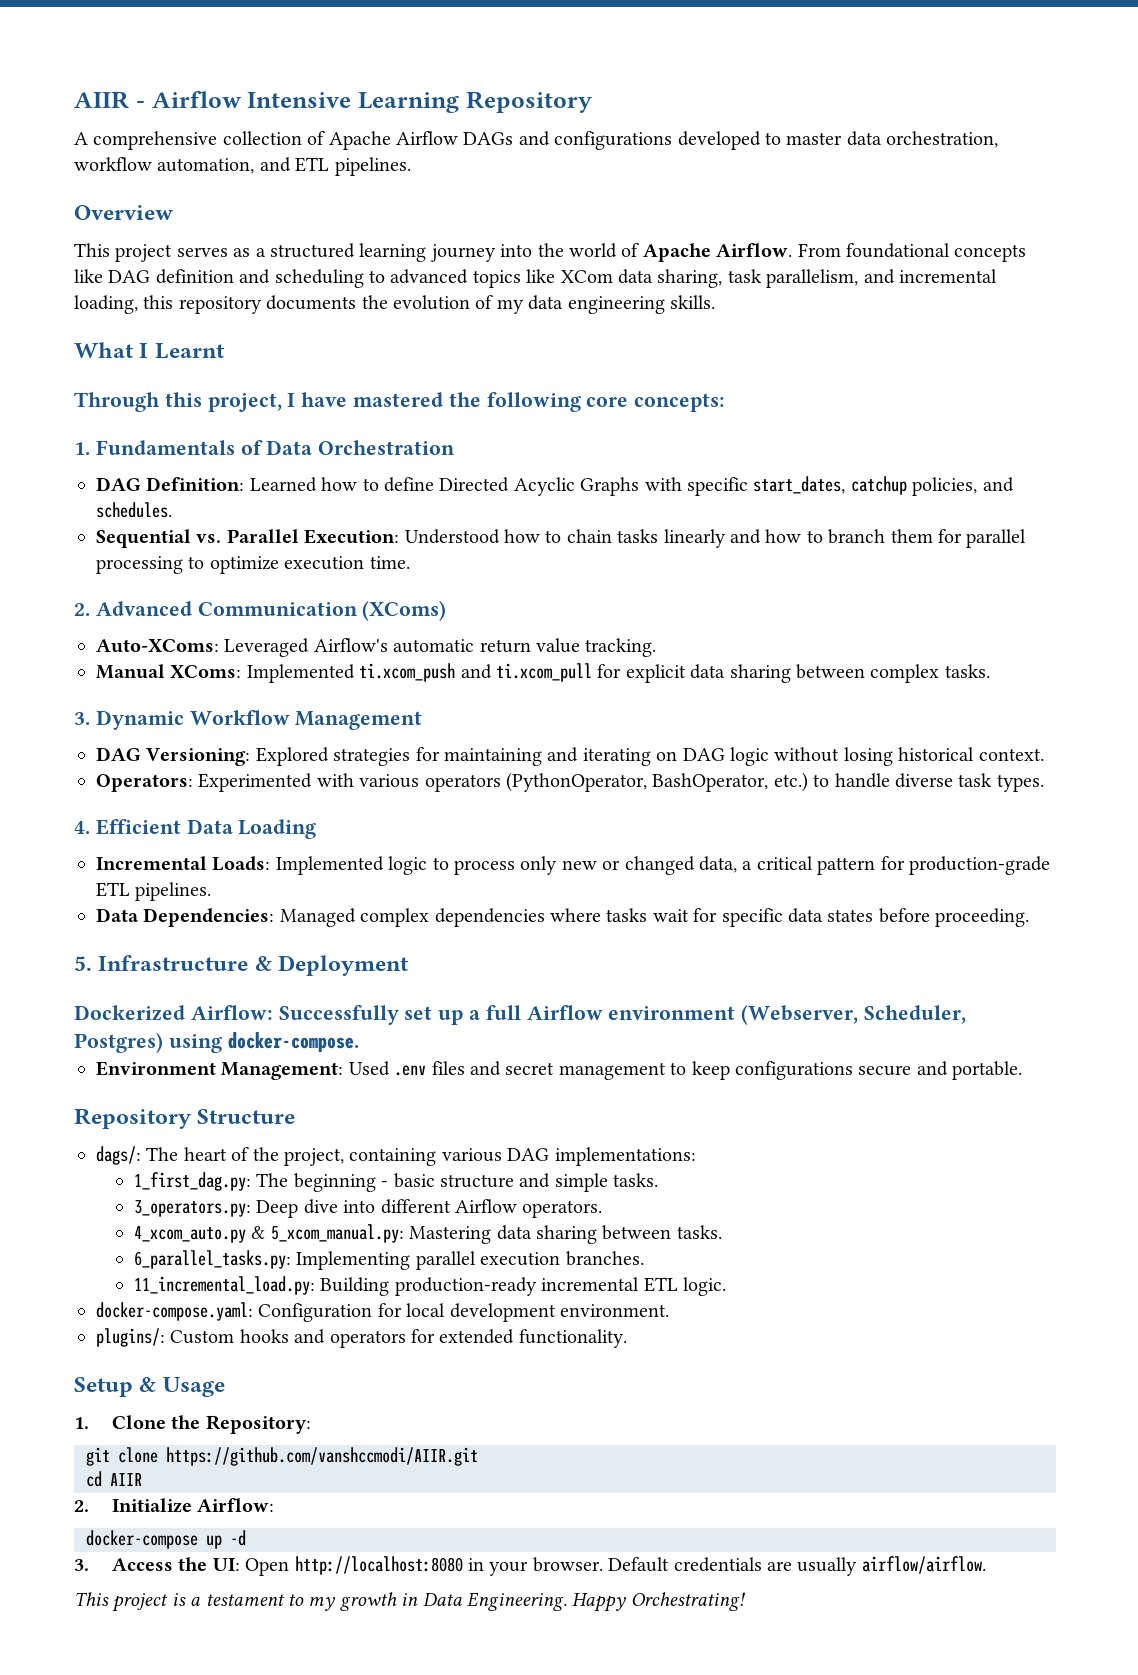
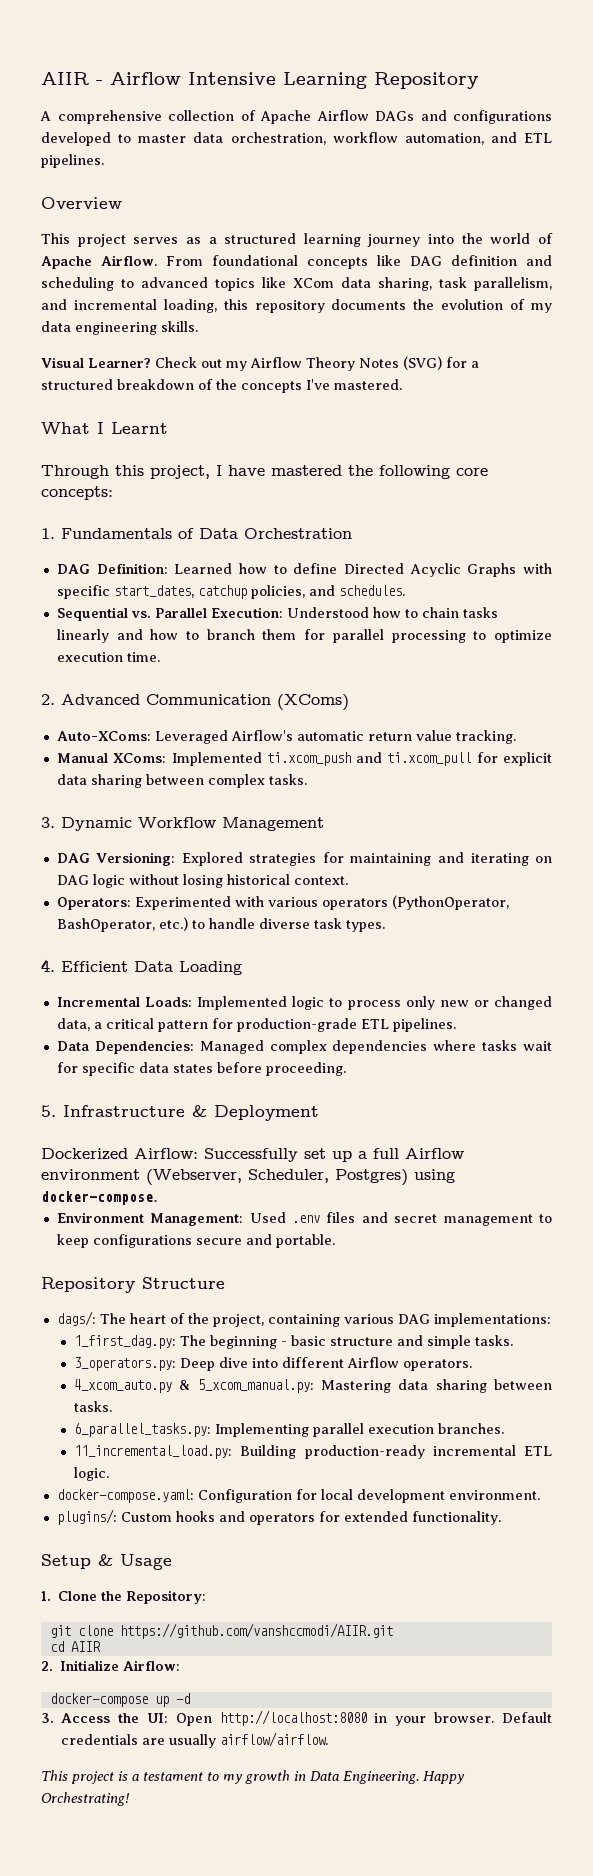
(715, 302) none -> [41,356,479,371] [41,379,402,393] // Visual Learner? Check out my Airflow Theory Notes (SVG) for a structured breakdown of the concepts I've mastered.

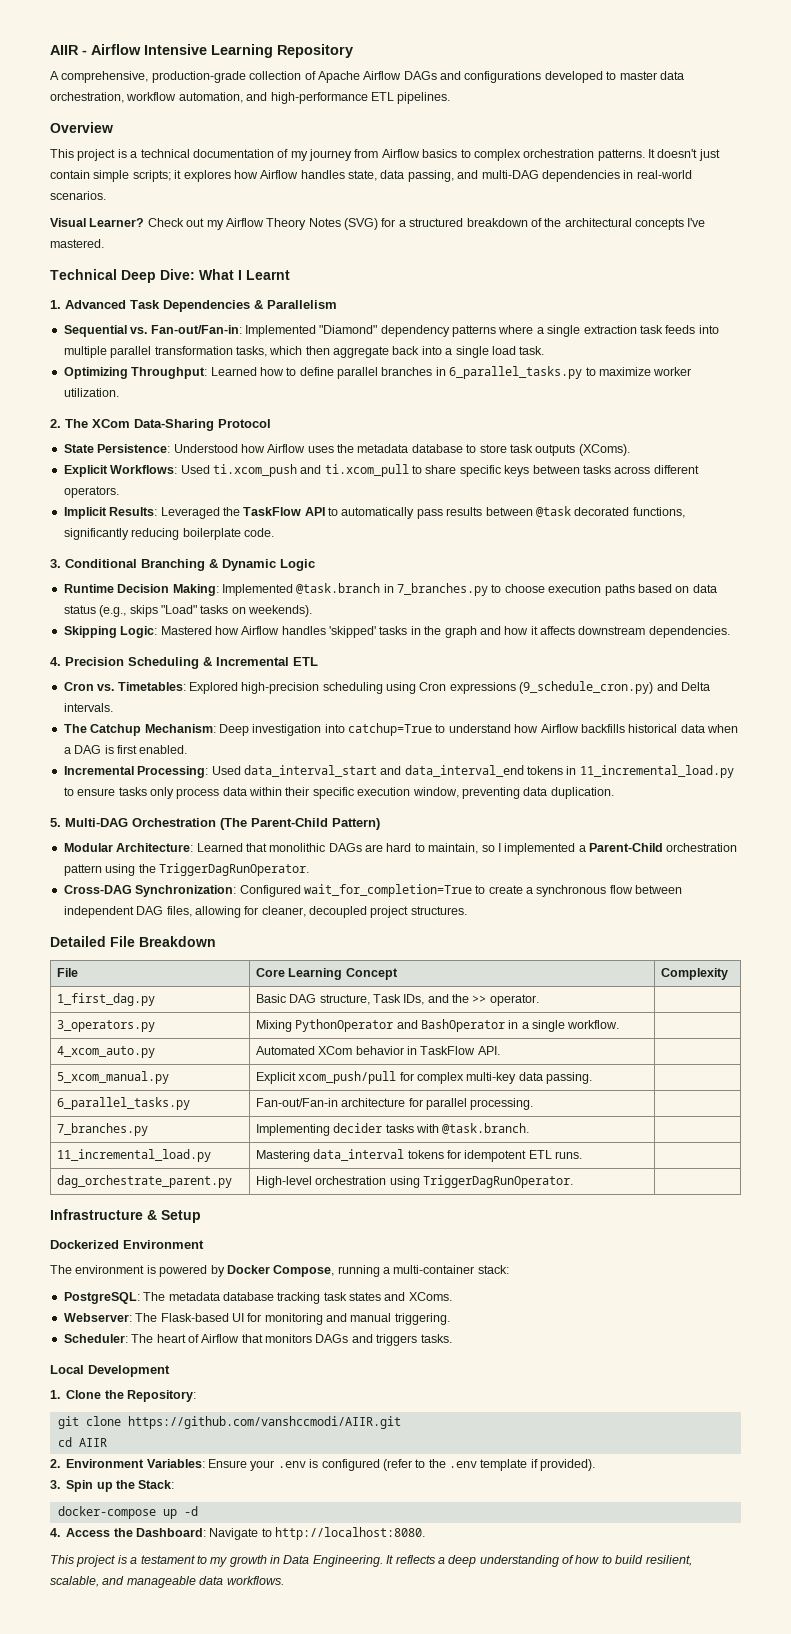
[57,110,162,124] comprehensive -> [61,71,246,83] comprehensive, production-grade
(517, 137) none -> [270,92,368,104] high-performance
[133,233,553,247] [41,255,552,269] [41,277,552,291] [41,299,553,313] [41,321,198,335] serves as a structured learning journey into the world of Apache Airflow. From foundational concepts like DAG definition and scheduling to advanced topics like XCom data sharing, task parallelism, and incremental loading, this repository documents the evolution of my data engineering skills. -> [117,149,720,161] [50,170,692,182] [50,191,106,200] is a technical documentation of my journey from Airflow basics to complex orchestration patterns. It doesn't just contain simple scripts; it explores how Airflow handles state, data passing, and multi-DAG dependencies in real-world scenarios.
(237, 384) none -> [564,218,632,227] architectural
(402, 384) none -> [50,269,195,283] Technical Deep Dive:
[41,465,488,479] [41,486,113,500] [41,528,352,539] [56,563,552,577] [56,585,405,599] [56,607,498,621] [56,629,552,643] [56,652,160,662] [41,694,349,711] [56,730,516,744] [56,752,552,766] [56,774,307,788] [41,817,324,831] [56,852,553,866] [56,874,348,888] [56,895,509,910] [56,917,385,932] [41,959,242,975] [56,996,552,1010] [56,1018,456,1032] [56,1040,552,1054] [56,1062,346,1076] [41,1105,56,1117] Through this project, I have mastered the following core concepts: // 1. Fundamentals of Data Orchestration // DAG Definition: Learned how to define Directed Acyclic Graphs with specific start_dates, catchup policies, and schedules. // Sequential vs. Parallel Execution: Understood how to chain tasks linearly and how to branch them for parallel processing to optimize execution time. // 2. Advanced Communication (XComs) // Auto-XComs: Leveraged Airflow's automatic return value tracking. // Manual XComs: Implemented ti.xcom_push and ti.xcom_pull for explicit data sharing between complex tasks. // 3. Dynamic Workflow Management // DAG Versioning: Explored strategies for maintaining and iterating on DAG logic without losing historical context. // Operators: Experimented with various operators (PythonOperator, BashOperator, etc.) to handle diverse task types. // 4. Efficient Data Loading // Incremental Loads: Implemented logic to process only new or changed data, a critical pattern for production-grade ETL pipelines. // Data Dependencies: Managed complex dependencies where tasks wait for specific data states before proceeding. // 5. -> [50,300,337,312] [63,325,719,337] [63,346,545,358] [63,366,692,379] [63,388,119,397] [50,419,271,431] [63,444,630,456] [63,464,699,477] [63,486,119,498] [63,506,685,519] [63,528,274,540] [50,559,315,571] [63,583,717,596] [63,605,312,617] [63,626,730,638] [50,657,318,669] [63,681,710,694] [63,703,113,712] [63,723,738,736] [63,745,188,754] [63,765,734,778] [63,787,614,799] [50,818,380,830] [63,843,738,855] [63,863,309,876] [63,884,683,897] [63,906,467,918] [50,936,216,947] [56,968,78,977] [255,968,398,980] [660,968,728,980] [56,993,155,1006] [255,994,539,1006] [56,1020,155,1032] [255,1019,620,1032] [56,1046,155,1058] [255,1046,500,1055] [56,1071,169,1084] [255,1071,593,1084] [56,1097,190,1110] [255,1098,534,1110] [56,1123,148,1136] [255,1123,530,1136] [56,1149,211,1162] [255,1149,583,1162] [56,1175,232,1188] [255,1175,573,1188] 1. Advanced Task Dependencies & Parallelism // Sequential vs. Fan-out/Fan-in: Implemented "Diamond" dependency patterns where a single extraction task feeds into multiple parallel transformation tasks, which then aggregate back into a single load task. // Optimizing Throughput: Learned how to define parallel branches in 6_parallel_tasks.py to maximize worker utilization. // 2. The XCom Data-Sharing Protocol // State Persistence: Understood how Airflow uses the metadata database to store task outputs (XComs). // Explicit Workflows: Used ti.xcom_push and ti.xcom_pull to share specific keys between tasks across different operators. // Implicit Results: Leveraged the TaskFlow API to automatically pass results between @task decorated functions, significantly reducing boilerplate code. // 3. Conditional Branching & Dynamic Logic // Runtime Decision Making: Implemented @task.branch in 7_branches.py to choose execution paths based on data status (e.g., skips "Load" tasks on weekends). // Skipping Logic: Mastered how Airflow handles 'skipped' tasks in the graph and how it affects downstream dependencies. // 4. Precision Scheduling & Incremental ETL // Cron vs. Timetables: Explored high-precision scheduling using Cron expressions (9_schedule_cron.py) and Delta intervals. // The Catchup Mechanism: Deep investigation into catchup=True to understand how Airflow backfills historical data when a DAG is first enabled. // Incremental Processing: Used data_interval_start and data_interval_end tokens in 11_incremental_load.py to ensure tasks only process data within their specific execution window, preventing data duplication. // 5. Multi-DAG Orchestration (The Parent-Child Pattern) // Modular Architecture: Learned that monolithic DAGs are hard to maintain, so I implemented a Parent-Child orchestration pattern using the TriggerDagRunOperator. // Cross-DAG Synchronization: Configured wait_for_completion=True to create a synchronous flow between independent DAG files, allowing for cleaner, decoupled project structures. // Detailed File Breakdown // File | Core Learning Concept | Complexity // 1_first_dag.py | Basic DAG structure, Task IDs, and the >> operator. | // 3_operators.py | Mixing PythonOperator and BashOperator in a single workflow. | // 4_xcom_auto.py | Automated XCom behavior in TaskFlow API. | // 5_xcom_manual.py | Explicit xcom_push/pull for complex multi-key data passing. | // 6_parallel_tasks.py | Fan-out/Fan-in architecture for parallel processing. | // 7_branches.py | Implementing decider tasks with @task.branch. | // 11_incremental_load.py | Mastering data_interval tokens for idempotent ETL runs. | // dag_orchestrate_parent.py | High-level orchestration using TriggerDagRunOperator. | //
[214,1105,319,1121] Deployment -> [161,1210,201,1223] Setup
[134,1148,464,1162] [41,1169,455,1186] [41,1191,158,1205] [56,1212,553,1226] [56,1234,335,1248] [41,1277,225,1293] [56,1311,551,1327] [74,1335,514,1349] [74,1357,473,1371] [74,1379,553,1393] [74,1401,113,1412] [74,1423,505,1437] [74,1445,552,1459] [74,1467,110,1481] [56,1489,540,1503] [56,1509,501,1525] [41,1554,172,1570] Airflow: Successfully set up a full Airflow environment (Webserver, Scheduler, Postgres) using docker-compose. // Environment Management: Used .env files and secret management to keep configurations secure and portable. // Repository Structure // dags/: The heart of the project, containing various DAG implementations: // 1_first_dag.py: The beginning - basic structure and simple tasks. // 3_operators.py: Deep dive into different Airflow operators. // 4_xcom_auto.py & 5_xcom_manual.py: Mastering data sharing between tasks. // 6_parallel_tasks.py: Implementing parallel execution branches. // 11_incremental_load.py: Building production-ready incremental ETL logic. // docker-compose.yaml: Configuration for local development environment. // plugins/: Custom hooks and operators for extended functionality. // Setup & Usage -> [123,1240,204,1249] [50,1265,509,1277] [63,1292,452,1304] [63,1313,450,1325] [63,1334,452,1346] [50,1365,170,1377] Environment // The environment is powered by Docker Compose, running a multi-container stack: // PostgreSQL: The metadata database tracking task states and XComs. // Webserver: The Flask-based UI for monitoring and manual triggering. // Scheduler: The heart of Airflow that monitors DAGs and triggers tasks. // Local Development
[60,1660,181,1671] Initialize Airflow: -> [66,1459,596,1471] [50,1480,175,1492] Environment Variables: Ensure your .env is configured (refer to the .env template if provided). // 3. Spin up the Stack:
[41,1713,54,1723] 3. -> [50,1528,60,1537] 4.
[146,1710,552,1726] [61,1732,329,1748] UI: Open http://localhost:8080 in your browser. Default credentials are usually airflow/airflow. -> [136,1527,426,1540] Dashboard: Navigate to http://localhost:8080.
[423,1771,465,1784] [41,1792,130,1806] Happy Orchestrating! -> [386,1555,692,1567] [50,1576,284,1588] It reflects a deep understanding of how to build resilient, scalable, and manageable data workflows.

